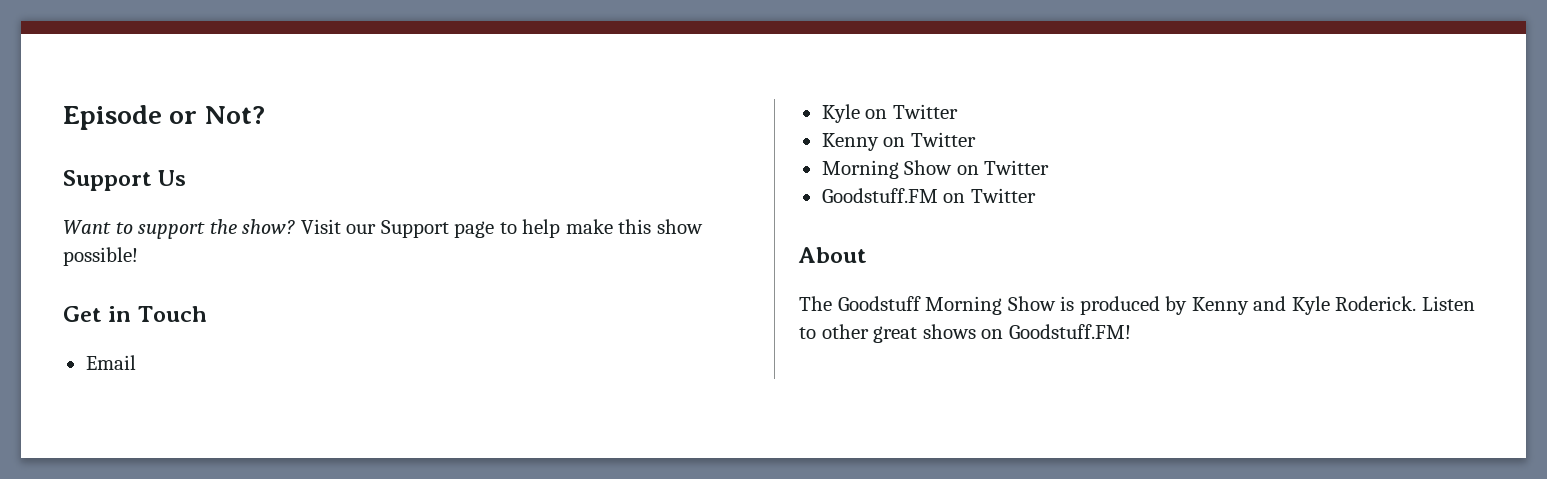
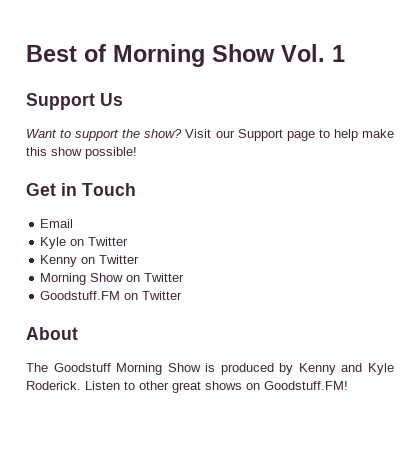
[63,105,265,130] Episode or Not? -> [26,44,345,67] Best of Morning Show Vol. 1

